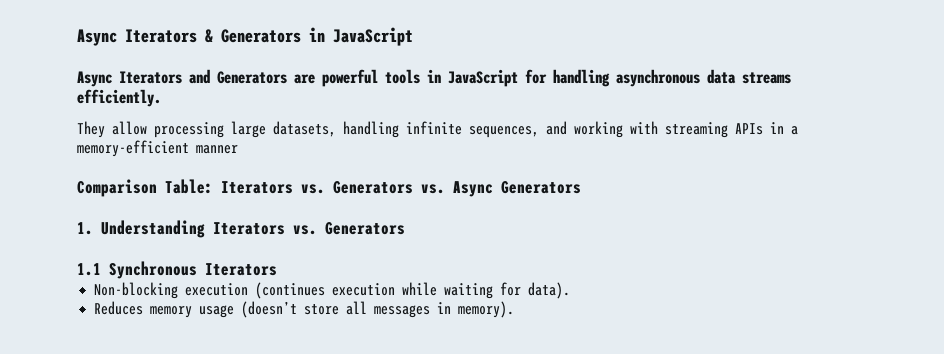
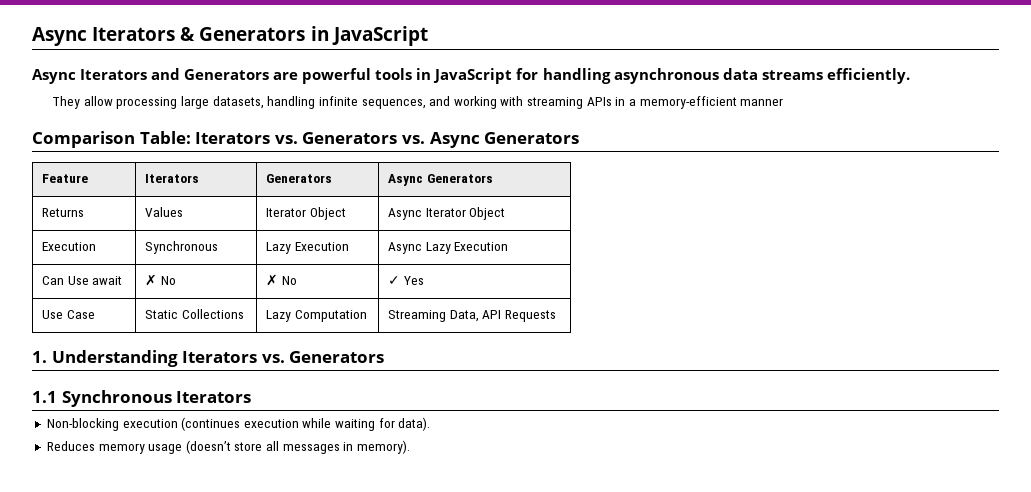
(581, 187) none -> [41,174,88,183] [144,174,199,183] [265,174,332,183] [387,174,493,186] [41,208,84,217] [144,207,183,217] [265,207,346,220] [387,207,506,220] [41,242,96,251] [144,241,218,254] [265,242,349,254] [387,242,509,254] [41,276,123,285] [144,274,176,286] [265,274,297,286] [387,276,424,285] [41,310,95,319] [144,309,244,319] [265,310,367,322] [387,310,556,322] // Feature | Iterators | Generators | Async Generators // Returns | Values | Iterator Object | Async Iterator Object // Execution | Synchronous | Lazy Execution | Async Lazy Execution // Can Use await | ✗ No | ✗ No | ✓ Yes // Use Case | Static Collections | Lazy Computation | Streaming Data, API Requests

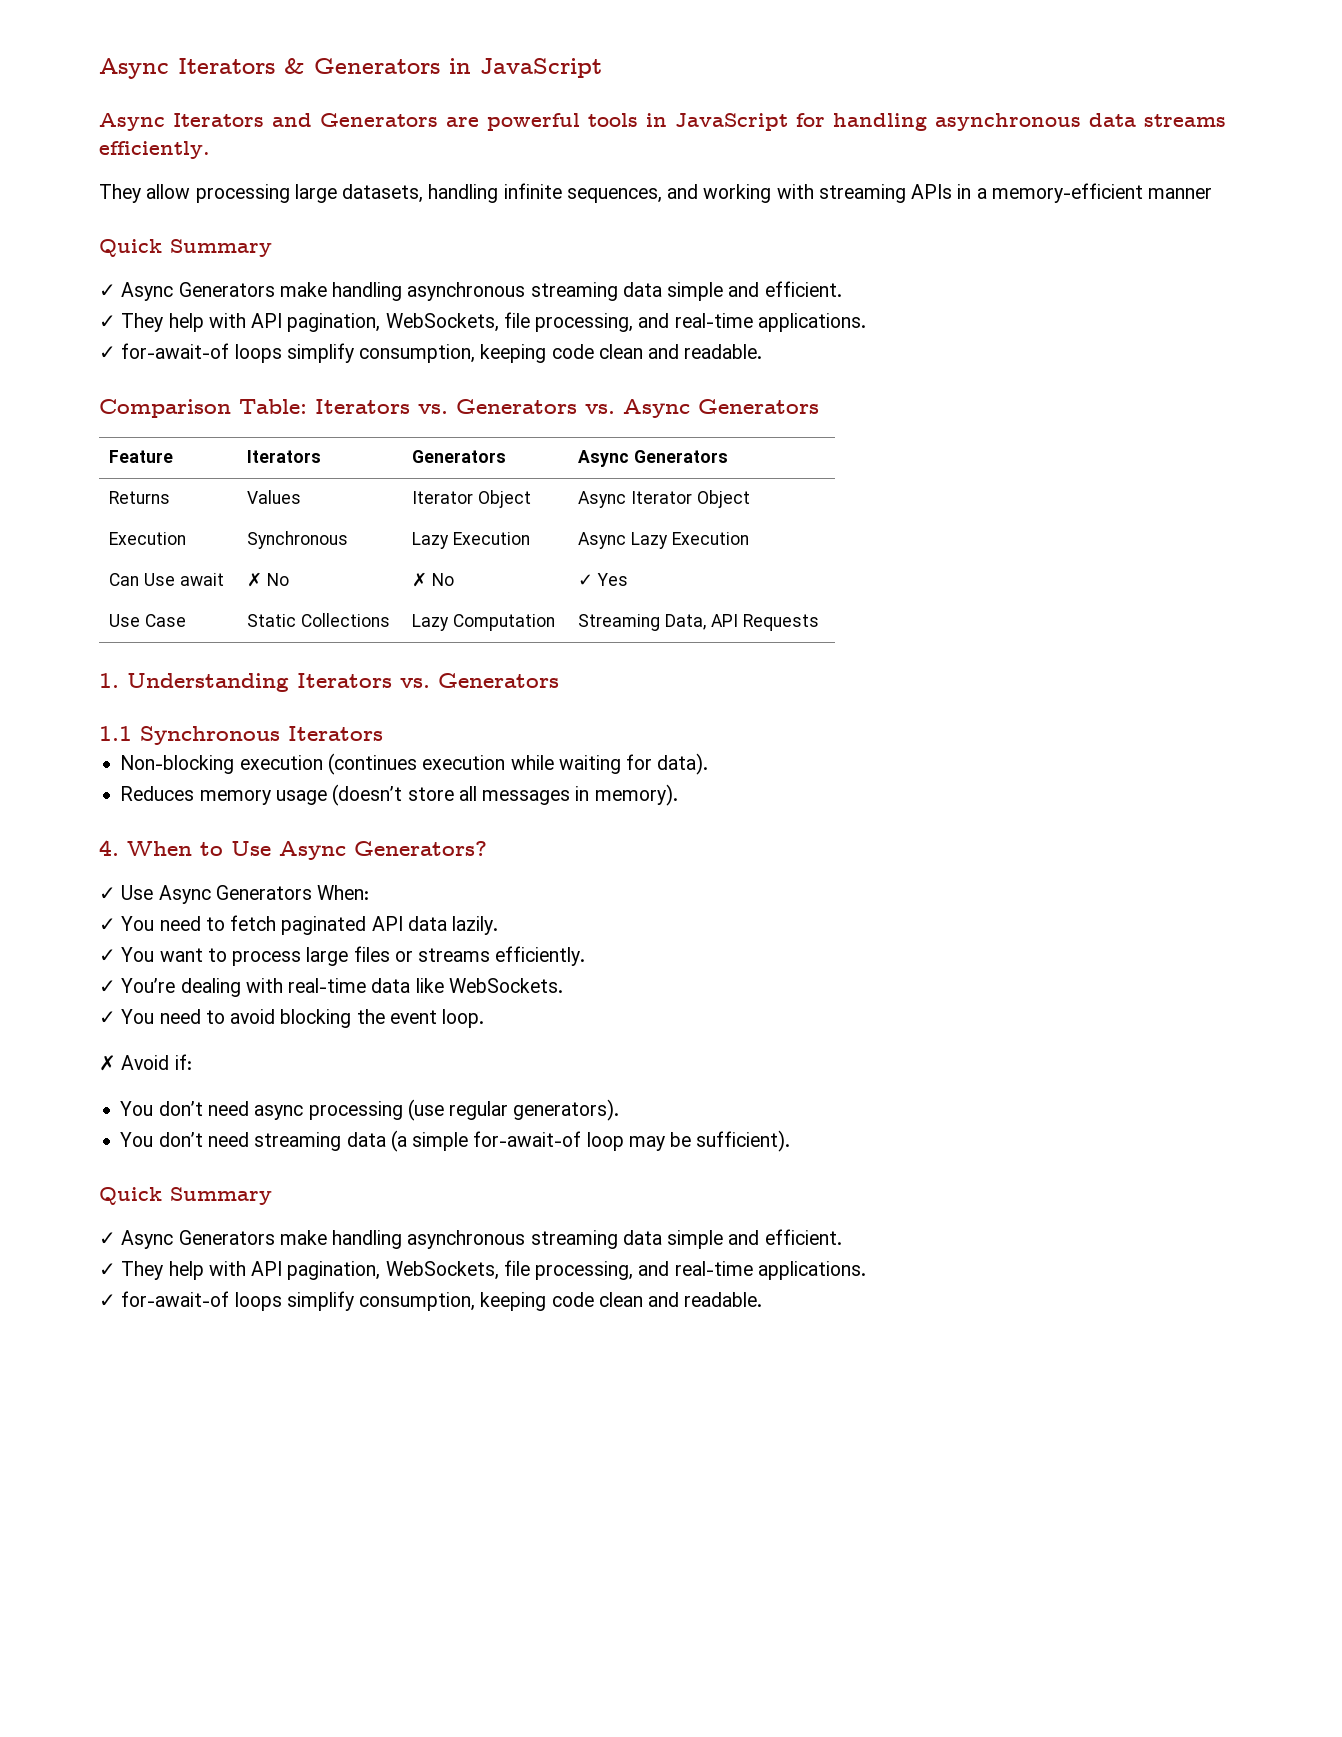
(784, 102) none -> [99,239,272,257] [99,281,842,301] [99,312,866,332] [99,343,763,363] // Quick Summary // ✓ Async Generators make handling asynchronous streaming data simple and efficient. // ✓ They help with API pagination, WebSockets, file processing, and real-time applications. // ✓ for-await-of loops simplify consumption, keeping code clean and readable.
(411, 447) none -> [99,840,487,860] [99,885,370,904] [99,915,499,935] [99,946,586,966] [99,978,563,997] [99,1009,485,1028] [99,1054,192,1071] [120,1099,620,1121] [120,1130,791,1152] [99,1187,272,1205] [99,1229,842,1249] [99,1260,866,1280] [99,1291,763,1311] // 4. When to Use Async Generators? // ✓ Use Async Generators When: // ✓ You need to fetch paginated API data lazily. // ✓ You want to process large files or streams efficiently. // ✓ You’re dealing with real-time data like WebSockets. // ✓ You need to avoid blocking the event loop. // ✗ Avoid if: // You don’t need async processing (use regular generators). // You don’t need streaming data (a simple for-await-of loop may be sufficient). // Quick Summary // ✓ Async Generators make handling asynchronous streaming data simple and efficient. // ✓ They help with API pagination, WebSockets, file processing, and real-time applications. // ✓ for-await-of loops simplify consumption, keeping code clean and readable.

